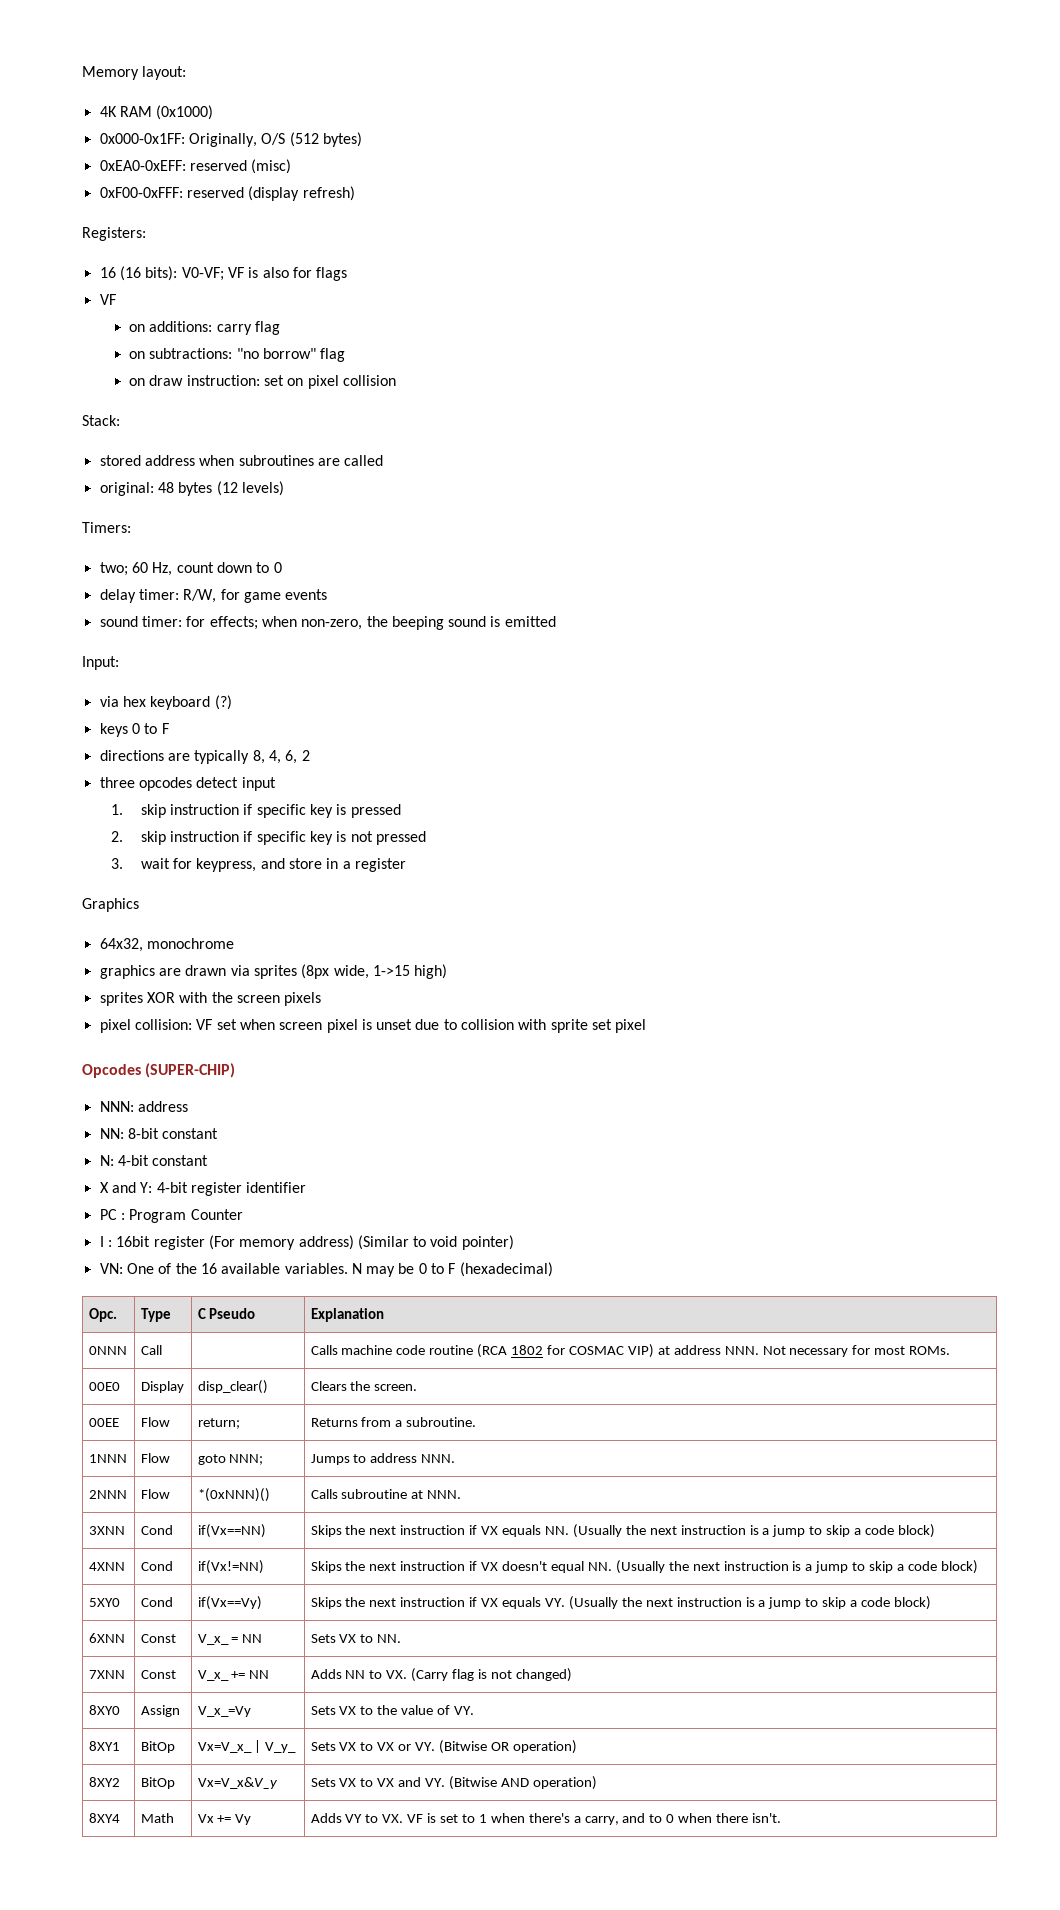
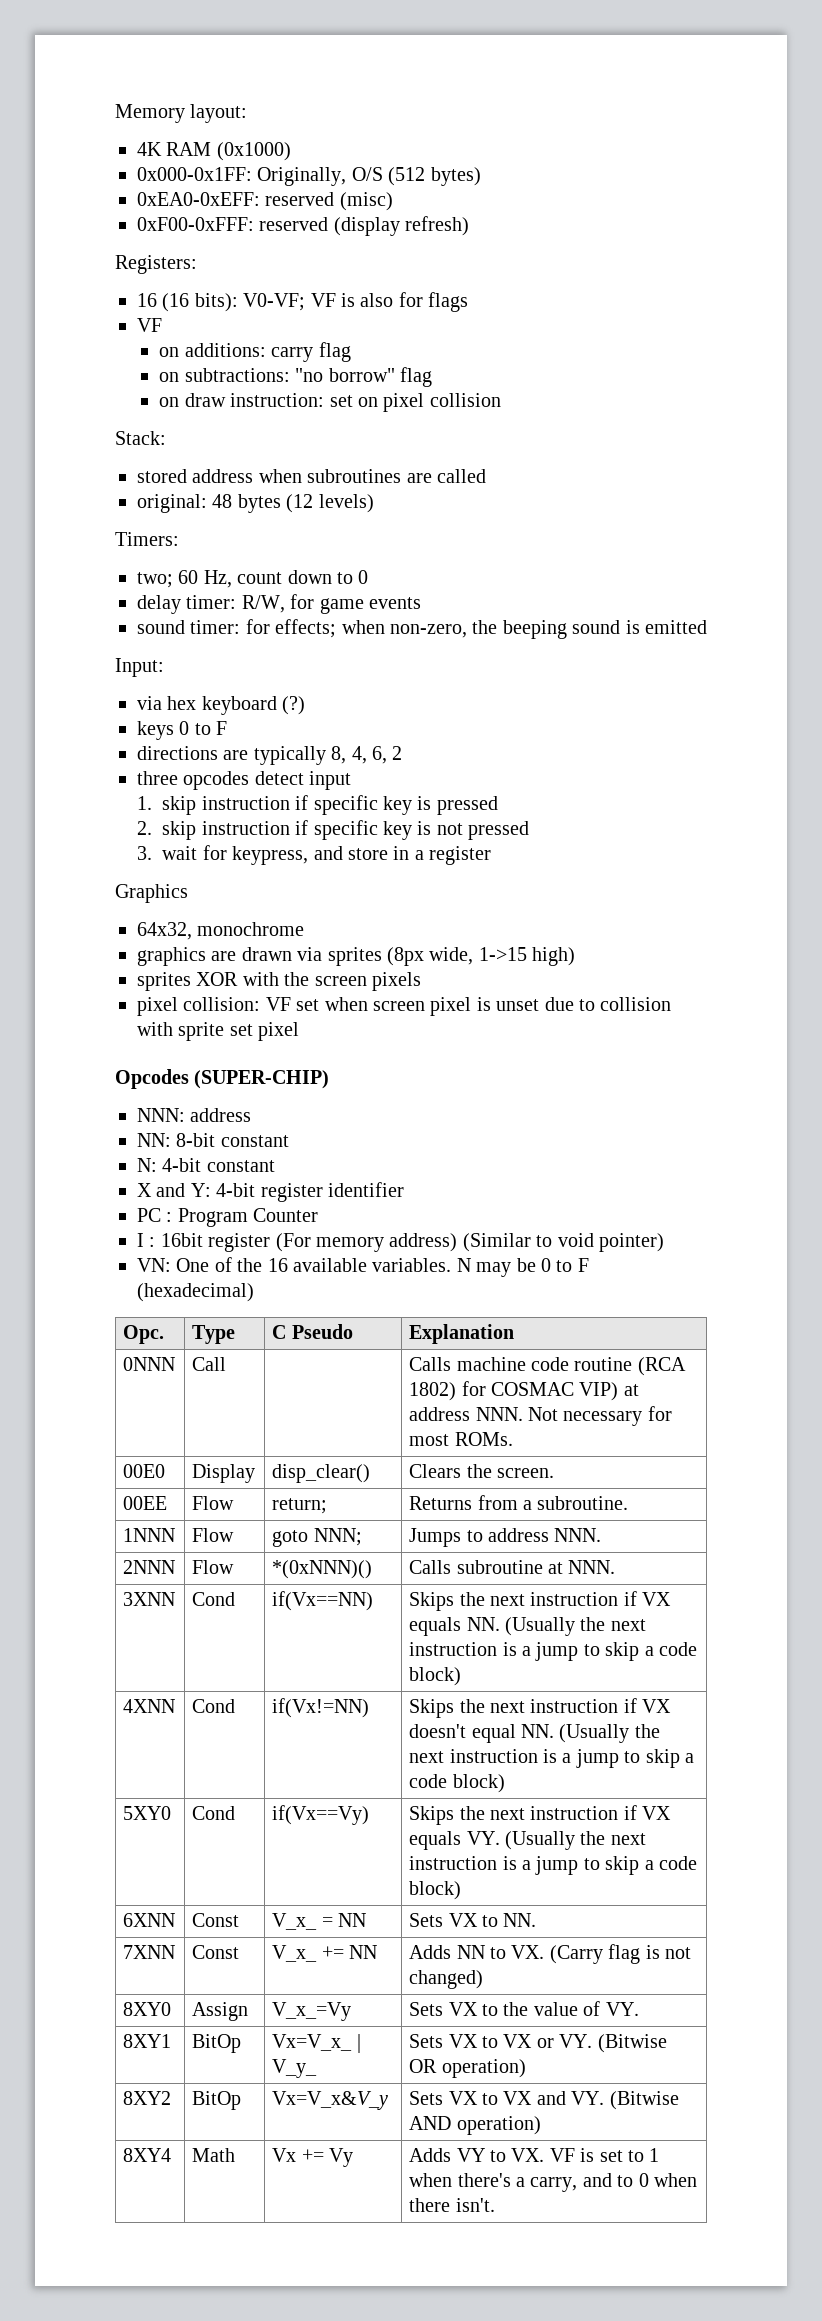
[511,1345,544,1355] 1802 -> [409,1382,457,1401] 1802)

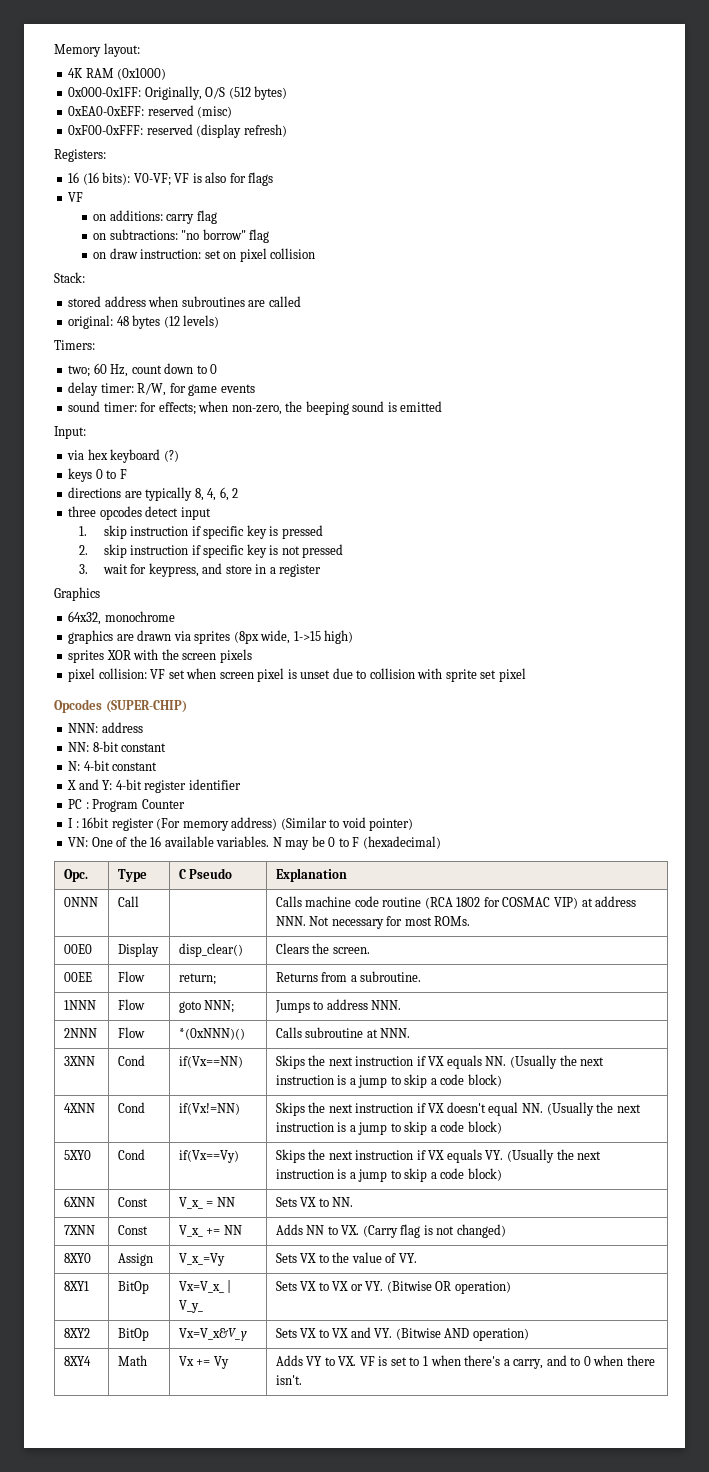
[409,1382,457,1401] 1802) -> [456,897,481,907] 1802

